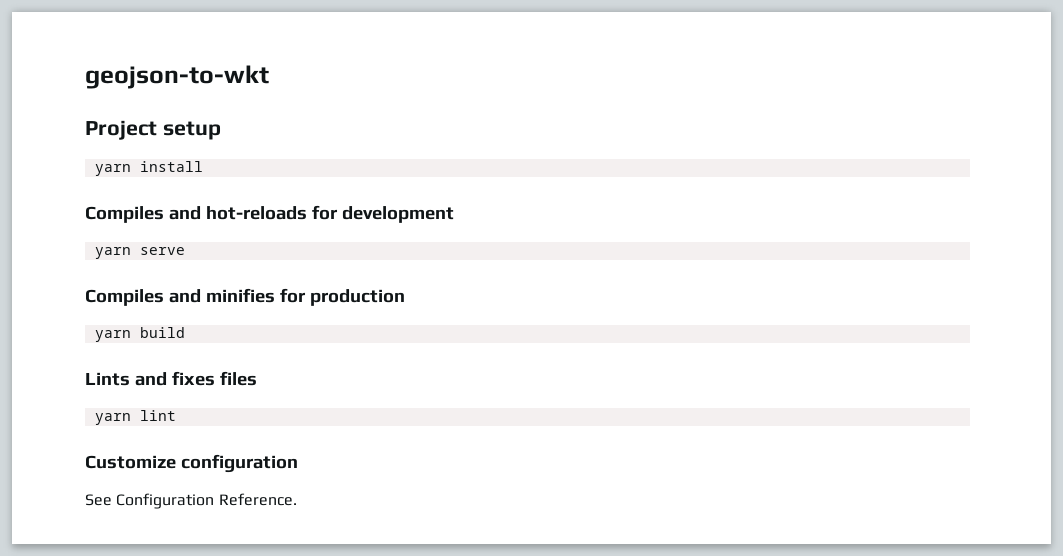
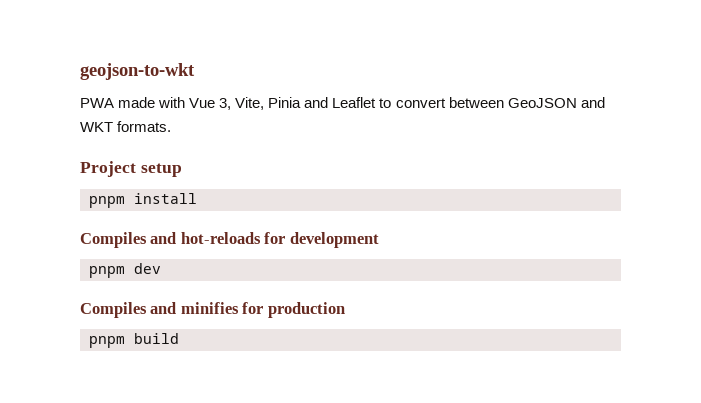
(269, 77) none -> [80,97,605,110] [80,121,172,132] // PWA made with Vue 3, Vite, Pinia and Leaflet to convert between GeoJSON and WKT formats.
[94,164,131,176] yarn -> [89,196,125,208] pnpm
[94,247,185,259] yarn serve -> [89,263,161,278] pnpm dev
[94,330,131,342] yarn -> [89,336,125,348] pnpm
[85,371,257,386] [94,410,176,425] [85,454,298,473] [85,493,297,509] // Lints and fixes files // yarn lint // Customize configuration // See Configuration Reference. -> (179, 338) none

